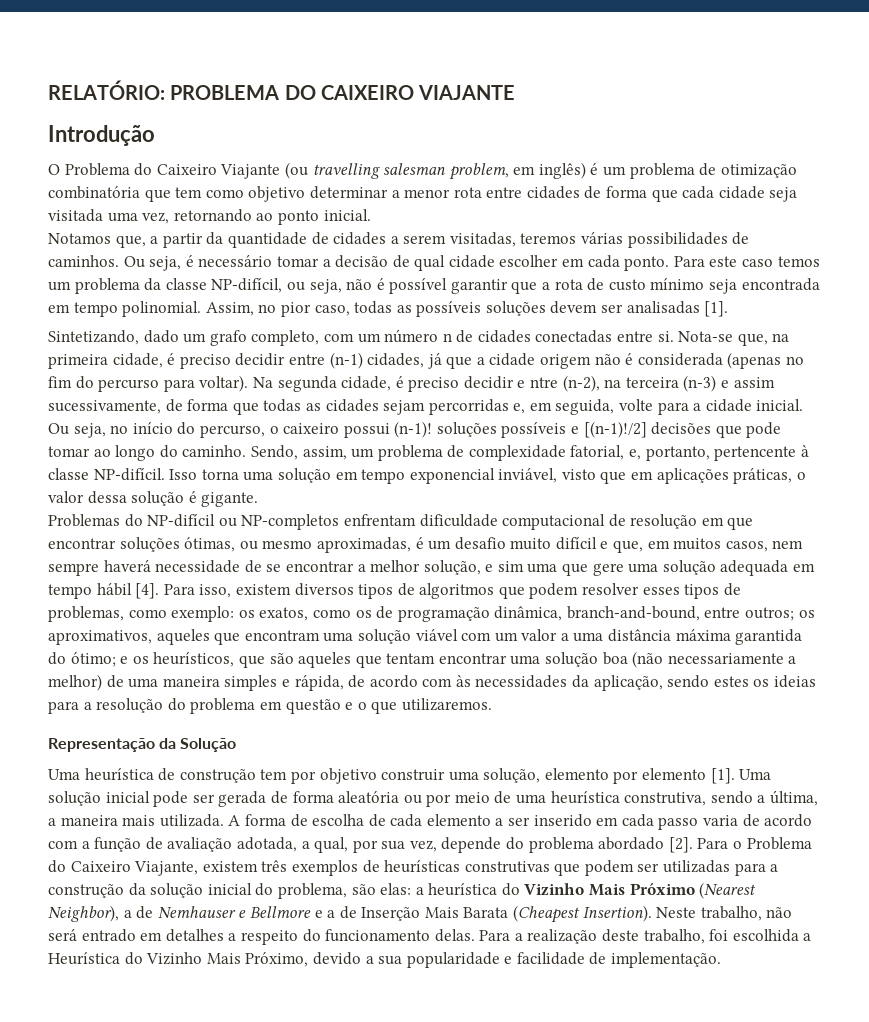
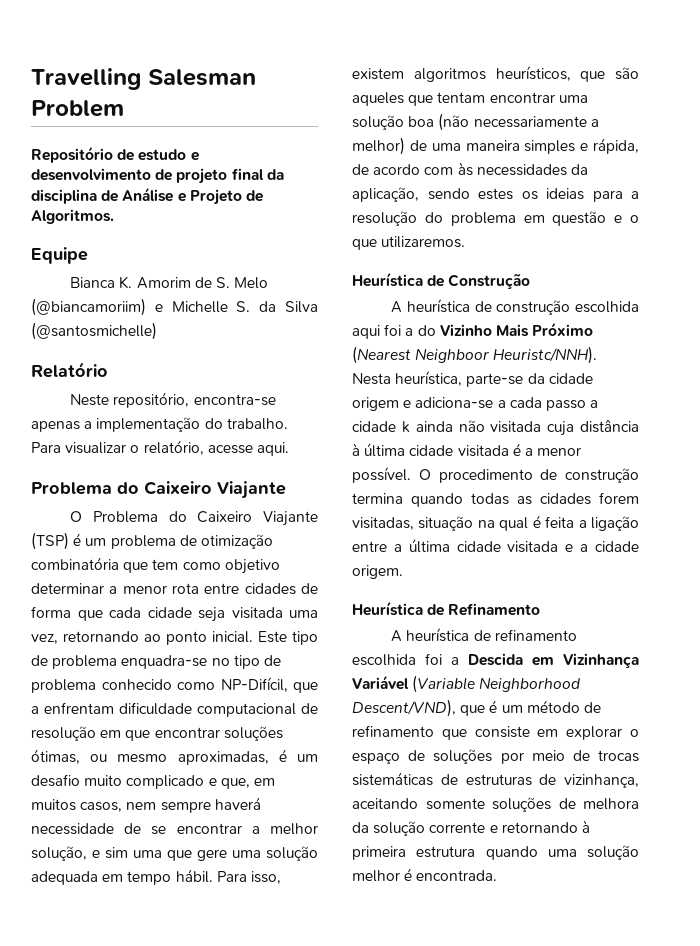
[48,80,516,100] [48,125,155,146] RELATÓRIO: PROBLEMA DO CAIXEIRO VIAJANTE // Introdução -> [31,68,256,90] [31,100,124,117] [31,146,199,163] [31,168,284,184] [31,187,263,205] [31,209,114,224] [31,247,88,264] [70,276,269,289] [31,298,319,316] [31,322,157,340] [31,362,108,378] [70,392,276,408] [31,417,288,432] [31,440,289,456] [31,481,286,499] Travelling Salesman Problem // Repositório de estudo e desenvolvimento de projeto final da disciplina de Análise e Projeto de Algoritmos. // Equipe // Bianca K. Amorim de S. Melo (@biancamoriim) e Michelle S. da Silva (@santosmichelle) // Relatório // Neste repositório, encontra-se apenas a implementação do trabalho. Para visualizar o relatório, acesse aqui. // Problema do Caixeiro Viajante
[284,162,586,180] (ou travelling salesman problem, em inglês) -> [31,532,69,550] (TSP)
[48,232,750,248] [48,255,820,271] [48,278,820,294] [48,301,729,317] [48,329,790,346] [48,352,805,369] [48,375,775,392] [48,399,804,415] [48,421,782,438] [48,445,809,461] [48,468,806,484] [48,491,259,507] [48,514,340,530] // Notamos que, a partir da quantidade de cidades a serem visitadas, teremos várias possibilidades de caminhos. Ou seja, é necessário tomar a decisão de qual cidade escolher em cada ponto. Para este caso temos um problema da classe NP-difícil, ou seja, não é possível garantir que a rota de custo mínimo seja encontrada em tempo polinomial. Assim, no pior caso, todas as possíveis soluções devem ser analisadas [1]. // Sintetizando, dado um grafo completo, com um número n de cidades conectadas entre si. Nota-se que, na primeira cidade, é preciso decidir entre (n-1) cidades, já que a cidade origem não é considerada (apenas no fim do percurso para voltar). Na segunda cidade, é preciso decidir e ntre (n-2), na terceira (n-3) e assim sucessivamente, de forma que todas as cidades sejam percorridas e, em seguida, volte para a cidade inicial. Ou seja, no início do percurso, o caixeiro possui (n-1)! soluções possíveis e [(n-1)!/2] decisões que pode tomar ao longo do caminho. Sendo, assim, um problema de complexidade fatorial, e, portanto, pertencente à classe NP-difícil. Isso torna uma solução em tempo exponencial inviável, visto que em aplicações práticas, o valor dessa solução é gigante. // Problemas do NP-difícil ou NP-completos -> [258,631,318,645] [31,655,281,669] [31,677,318,693] [31,706,39,714] Este tipo de problema enquadra-se no tipo de problema conhecido como NP-Difícil, que a
[555,537,597,550] difícil -> [126,775,205,789] complicado
[96,583,160,599] hábil [4]. -> [175,869,213,883] hábil.
[294,583,741,599] [48,606,815,622] [48,629,803,645] [48,652,149,667] diversos tipos de algoritmos que podem resolver esses tipos de problemas, como exemplo: os exatos, como os de programação dinâmica, branch-and-bound, entre outros; os aproximativos, aqueles que encontram uma solução viável com um valor a uma distância máxima garantida do ótimo; e os -> [413,68,486,82] algoritmos
[48,738,237,752] [48,768,772,784] [48,790,819,807] [48,814,813,830] [48,837,812,853] [48,860,779,876] [48,883,498,899] Representação da Solução // Uma heurística de construção tem por objetivo construir uma solução, elemento por elemento [1]. Uma solução inicial pode ser gerada de forma aleatória ou por meio de uma heurística construtiva, sendo a última, a maneira mais utilizada. A forma de escolha de cada elemento a ser inserido em cada passo varia de acordo com a função de avaliação adotada, a qual, por sua vez, depende do problema abordado [2]. Para o Problema do Caixeiro Viajante, existem três exemplos de heurísticas construtivas que podem ser utilizadas para a construção da solução inicial do problema, são elas: a heurística -> [352,272,531,289] [391,299,639,315] [352,324,414,339] Heurística de Construção // A heurística de construção escolhida aqui foi a
[48,905,793,923] [48,929,812,945] [48,952,722,968] Neighbor), a de Nemhauser e Bellmore e a de Inserção Mais Barata (Cheapest Insertion). Neste trabalho, não será entrado em detalhes a respeito do funcionamento delas. Para a realização deste trabalho, foi escolhida a Heurística do Vizinho Mais Próximo, devido a sua popularidade e facilidade de implementação. -> [415,346,598,364] [352,371,593,387] [352,397,599,411] [352,419,639,436] [352,443,582,457] [352,467,639,483] [352,492,639,507] [352,515,639,531] [352,539,639,553] [352,565,403,579] [352,601,541,616] [391,628,577,642] [352,653,639,668] [352,675,581,693] [352,699,601,717] [352,725,639,740] [352,749,639,764] [352,772,639,788] [352,797,639,812] [352,820,590,836] [352,845,639,860] [352,868,498,882] Neighboor Heuristc/NNH). Nesta heurística, parte-se da cidade origem e adiciona-se a cada passo a cidade k ainda não visitada cuja distância à última cidade visitada é a menor possível. O procedimento de construção termina quando todas as cidades forem visitadas, situação na qual é feita a ligação entre a última cidade visitada e a cidade origem. // Heurística de Refinamento // A heurística de refinamento escolhida foi a Descida em Vizinhança Variável (Variable Neighborhood Descent/VND), que é um método de refinamento que consiste em explorar o espaço de soluções por meio de trocas sistemáticas de estruturas de vizinhança, aceitando somente soluções de melhora da solução corrente e retornando à primeira estrutura quando uma solução melhor é encontrada.

